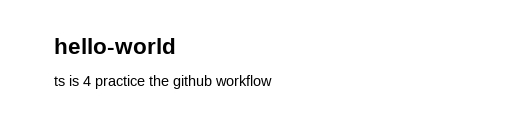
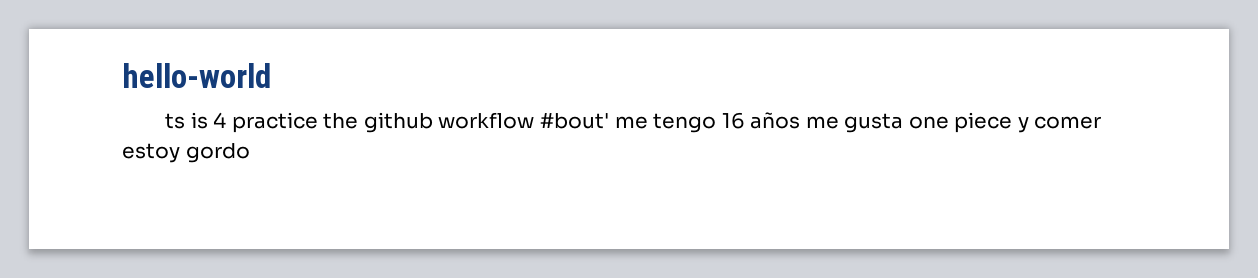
(272, 80) none -> [539,112,1102,133] [122,143,250,163] #bout' me tengo 16 años me gusta one piece y comer estoy gordo

